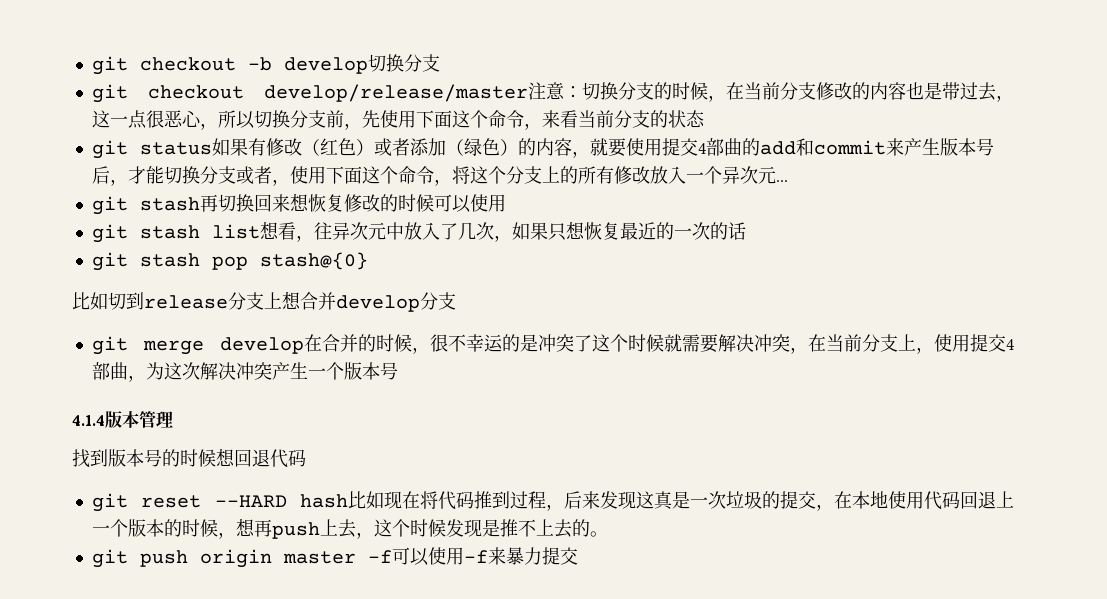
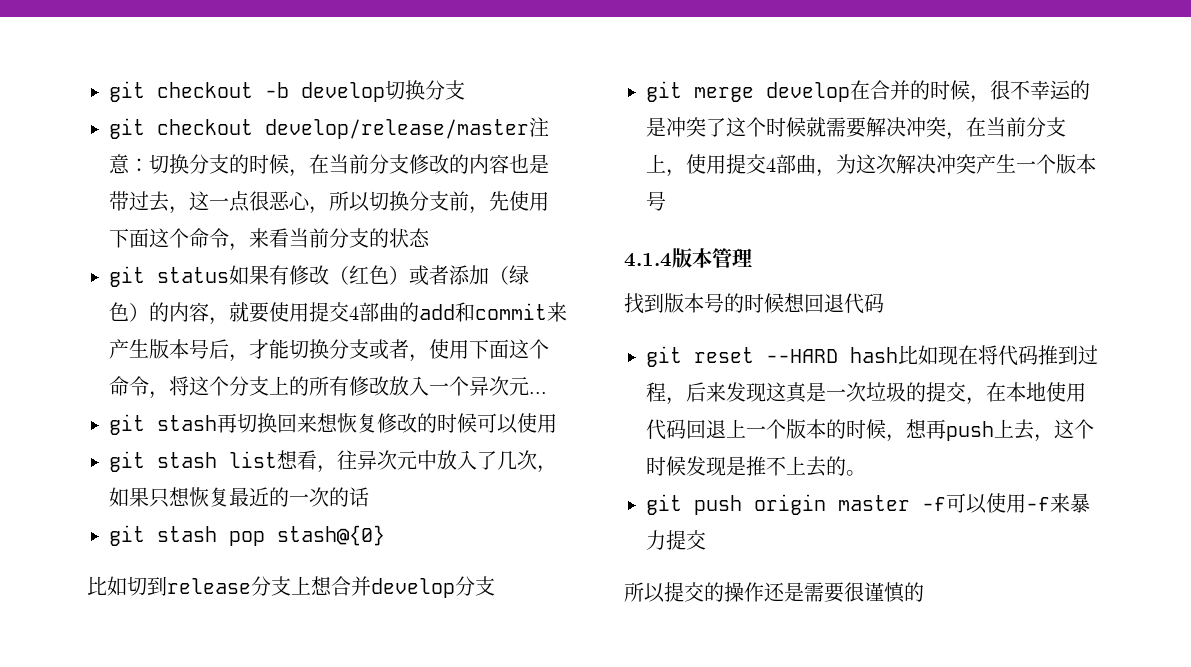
(578, 556) none -> [624,582,924,603] // 所以提交的操作还是需要很谨慎的

